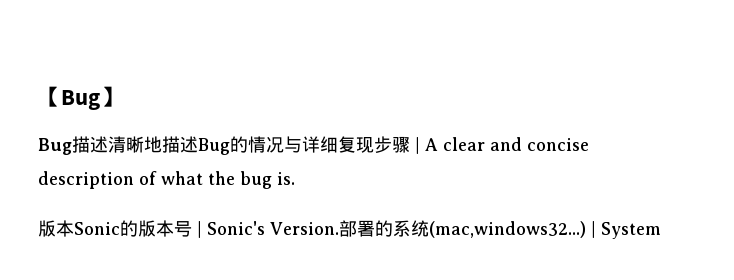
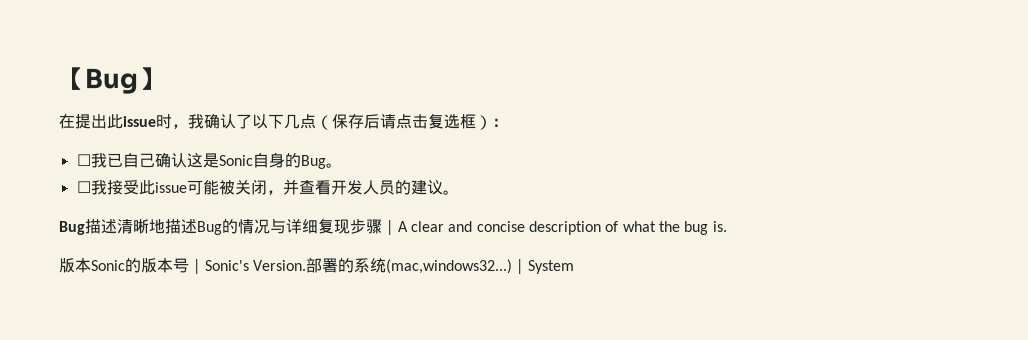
(123, 96) none -> [59,114,508,130] [76,152,342,169] [76,179,459,195] // 在提出此issue时，我确认了以下几点（保存后请点击复选框）： // ☐我已自己确认这是Sonic自身的Bug。 // ☐我接受此issue可能被关闭，并查看开发人员的建议。

